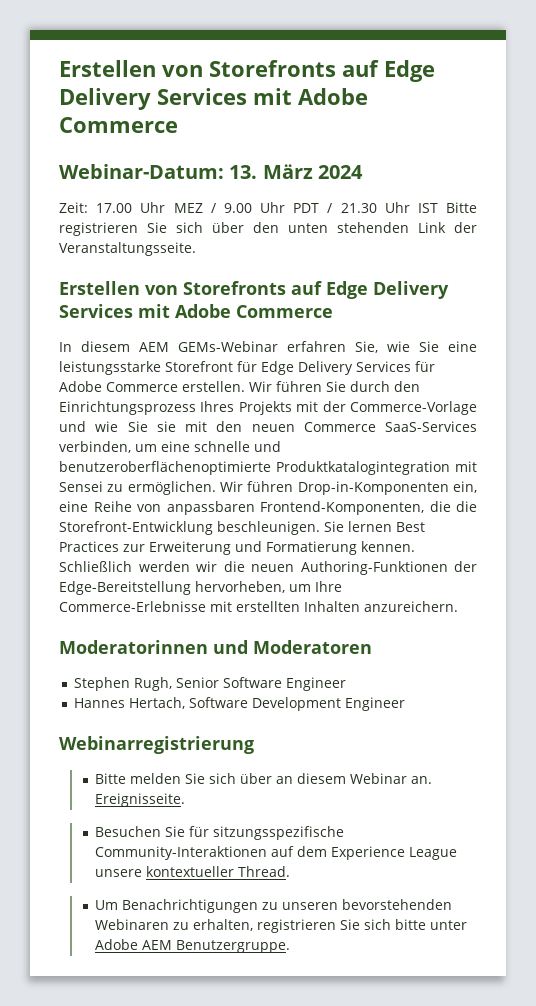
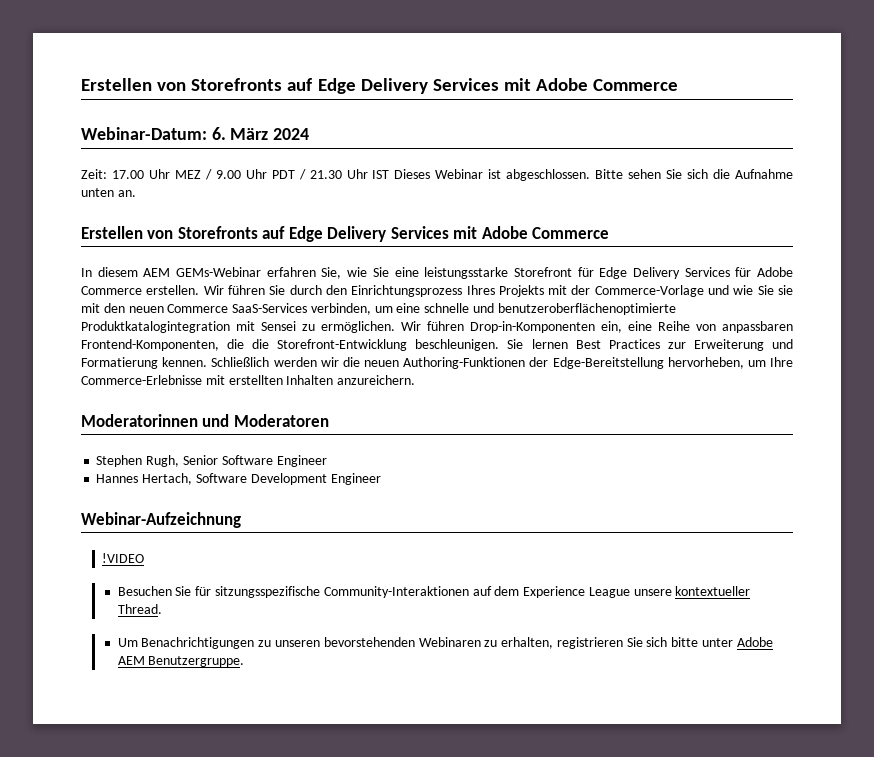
[229,165,258,179] 13. -> [211,127,226,140] 6.
[446,202,478,213] [59,222,477,236] [59,242,196,256] Bitte registrieren Sie sich über den unten stehenden Link der Veranstaltungsseite. -> [394,169,794,181] [81,188,136,197] Dieses Webinar ist abgeschlossen. Bitte sehen Sie sich die Aufnahme unten an.
[59,736,254,754] [95,773,433,784] [95,793,186,807] Webinarregistrierung // Bitte melden Sie sich über an diesem Webinar an. Ereignisseite. -> [81,512,241,528] [102,553,145,563] Webinar-Aufzeichnung // !VIDEO

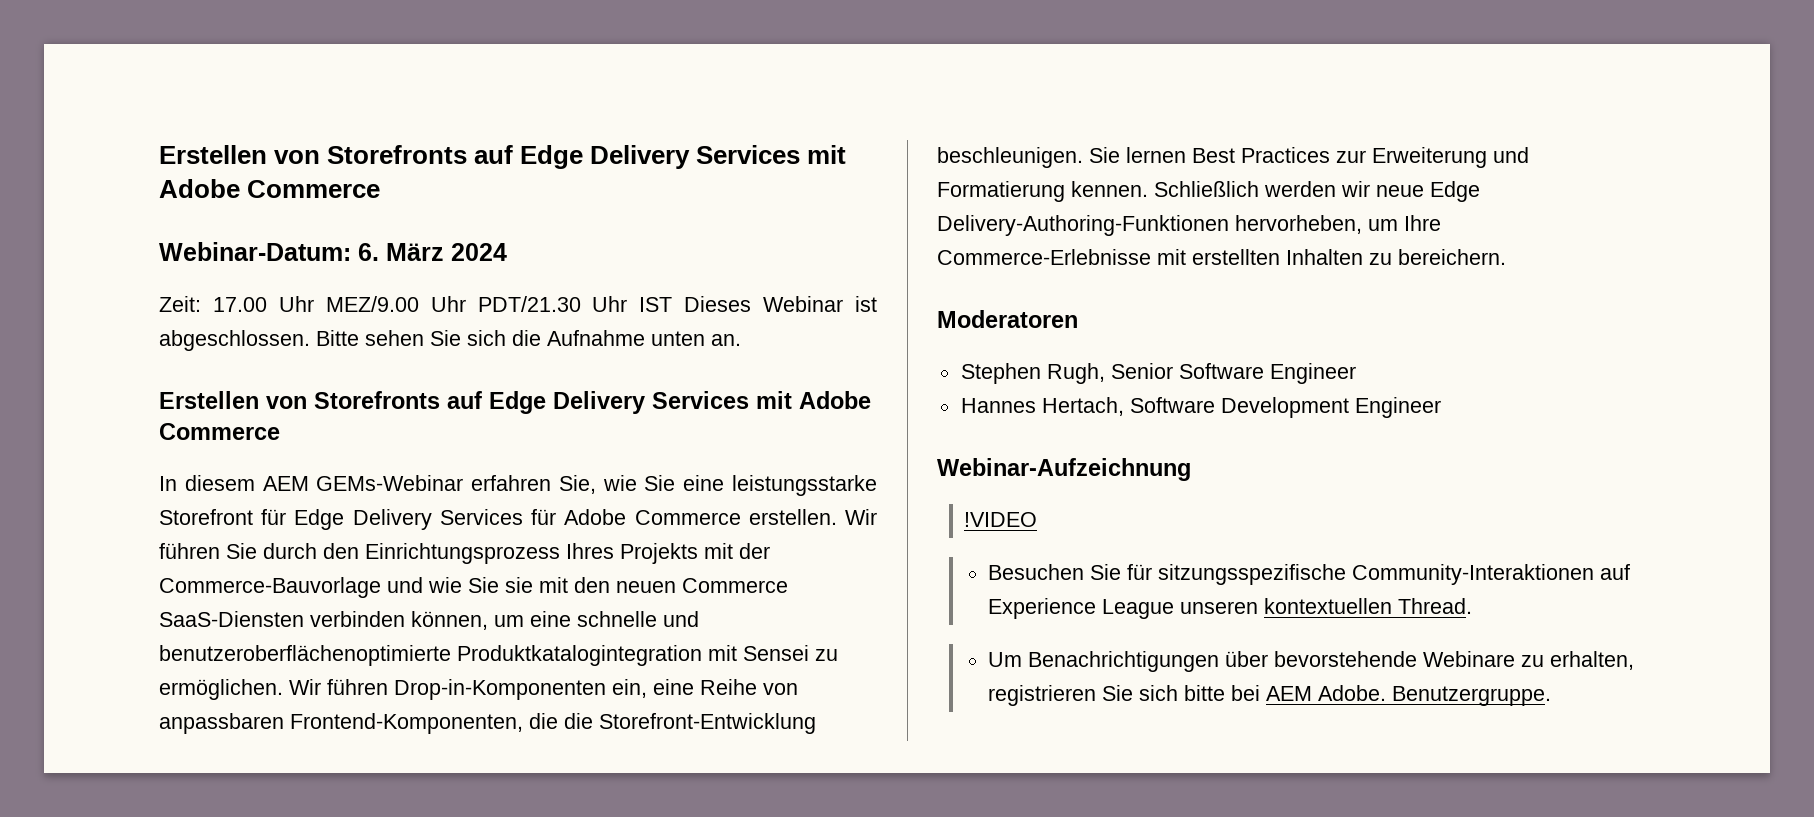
[174,169,342,180] MEZ / 9.00 Uhr PDT / 21.30 -> [325,296,581,312] MEZ/9.00 Uhr PDT/21.30
[594,285,704,297] Commerce-Vorlage -> [159,577,381,598] Commerce-Bauvorlage
[232,303,371,315] SaaS-Services verbinden, -> [159,611,488,630] SaaS-Diensten verbinden können,
[342,357,664,369] die neuen Authoring-Funktionen der Edge-Bereitstellung -> [1376,181,1480,202] [937,215,1229,236] neue Edge Delivery-Authoring-Funktionen
[337,375,416,385] [81,414,230,427] anzureichern. // Moderatorinnen und -> [1369,249,1506,265] zu bereichern. //
[494,586,520,596] dem -> (1631, 572) none
[633,586,751,596] unsere kontextueller -> [1180,598,1393,614] unseren kontextuellen
[258,637,481,647] zu unseren bevorstehenden Webinaren -> [1225,651,1516,667] über bevorstehende Webinare
[702,637,773,647] [117,656,145,665] unter Adobe AEM -> [1231,685,1387,701] bei AEM Adobe.

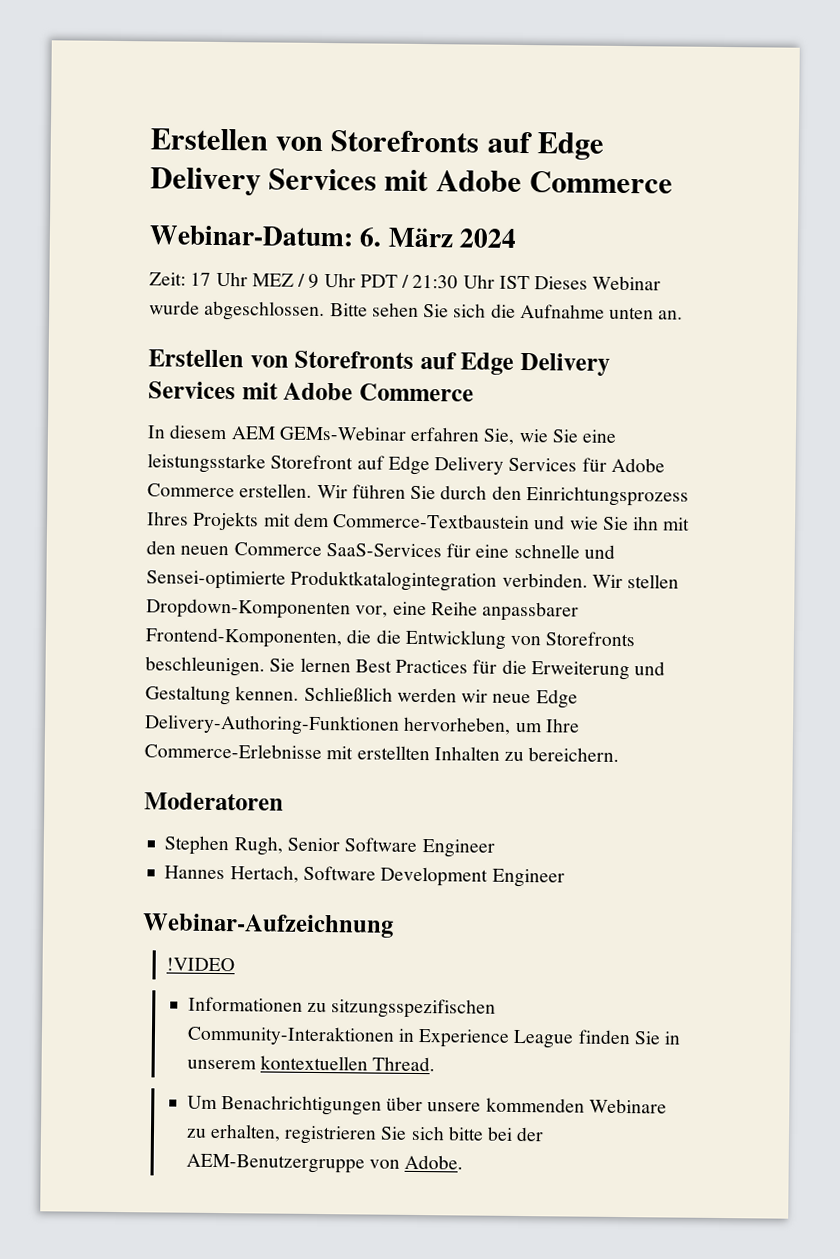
[212,296,581,312] 17.00 Uhr MEZ/9.00 Uhr PDT/21.30 -> [190,271,459,289] 17 Uhr MEZ / 9 Uhr PDT / 21:30
[854,296,877,312] ist -> [149,300,200,315] wurde
[261,509,287,525] für -> [356,455,385,470] auf
[739,543,770,559] [159,577,381,598] der Commerce-Bauvorlage -> [293,512,531,530] dem Commerce-Textbaustein
[505,577,533,593] sie -> [632,516,660,531] ihn
[159,611,699,630] [159,645,838,666] [159,679,798,700] [159,713,816,734] SaaS-Diensten verbinden können, um eine schnelle und benutzeroberflächenoptimierte Produktkatalogintegration mit Sensei zu ermöglichen. Wir führen Drop-in-Komponenten ein, eine Reihe von anpassbaren Frontend-Komponenten, die die Storefront-Entwicklung -> [325,543,615,559] [146,570,680,592] [146,598,580,622] [145,627,636,650] SaaS-Services für eine schnelle und Sensei-optimierte Produktkatalogintegration verbinden. Wir stellen Dropdown-Komponenten vor, eine Reihe anpassbarer Frontend-Komponenten, die die Entwicklung von Storefronts
[1336,150,1366,163] zur -> [472,659,527,675] für die
[937,181,1065,202] Formatierung -> [145,685,231,706] Gestaltung
[988,564,1631,585] [988,598,1259,619] Besuchen Sie für sitzungsspezifische Community-Interaktionen auf Experience League unseren -> [187,996,497,1019] [186,1025,682,1049] [186,1059,257,1070] Informationen zu sitzungsspezifischen Community-Interaktionen in Experience League finden Sie in unserem
[1274,651,1418,667] bevorstehende -> [427,1097,585,1113] unsere kommenden
[1266,685,1552,706] AEM Adobe. Benutzergruppe. -> [516,1126,545,1142] [185,1153,464,1174] der AEM-Benutzergruppe von Adobe.

